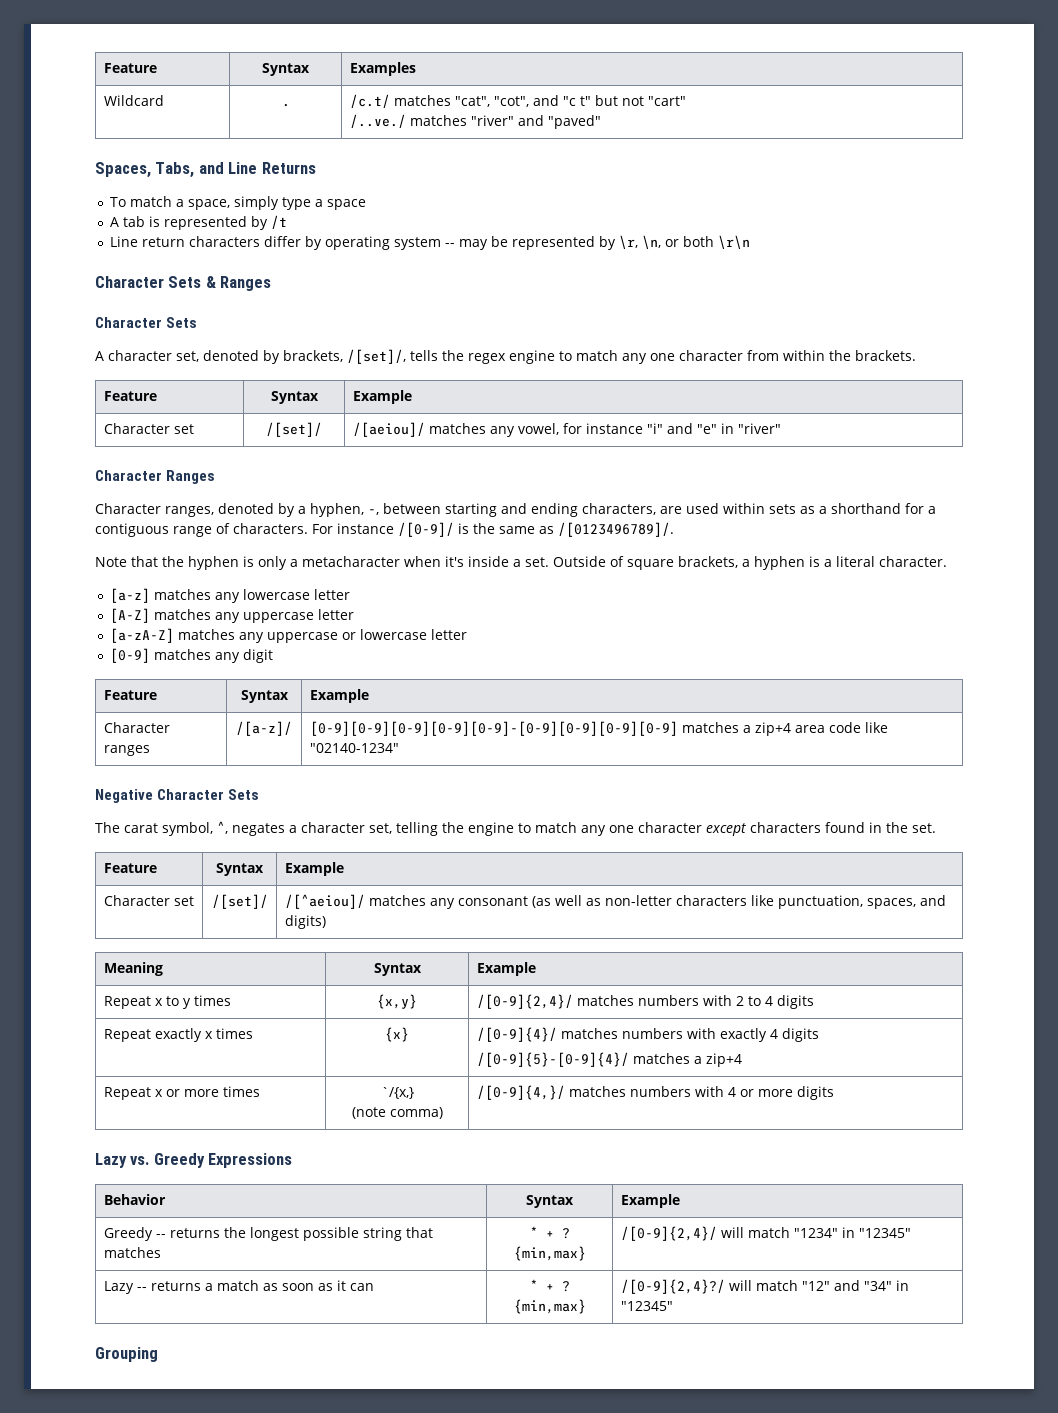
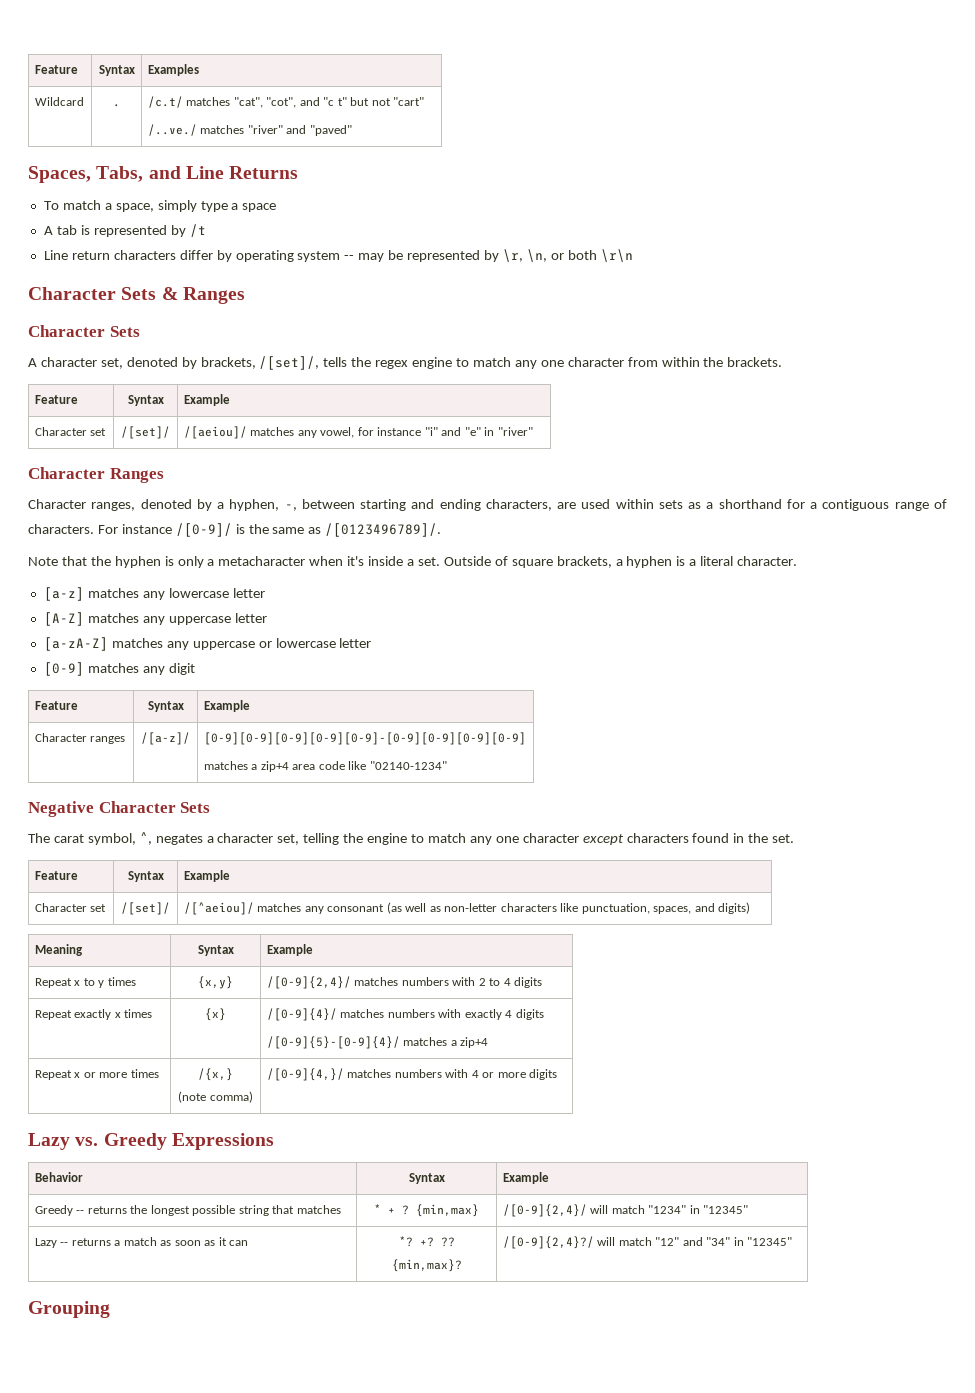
(678, 728) none -> (526, 738) //
[380,1087,414,1099] `/{x,} -> [198,1068,233,1081] /{x,}
[529,1279,570,1292] [513,1299,586,1314] * + ? {min,max} -> [398,1236,455,1247] [391,1259,462,1272] *? +? ?? {min,max}?

